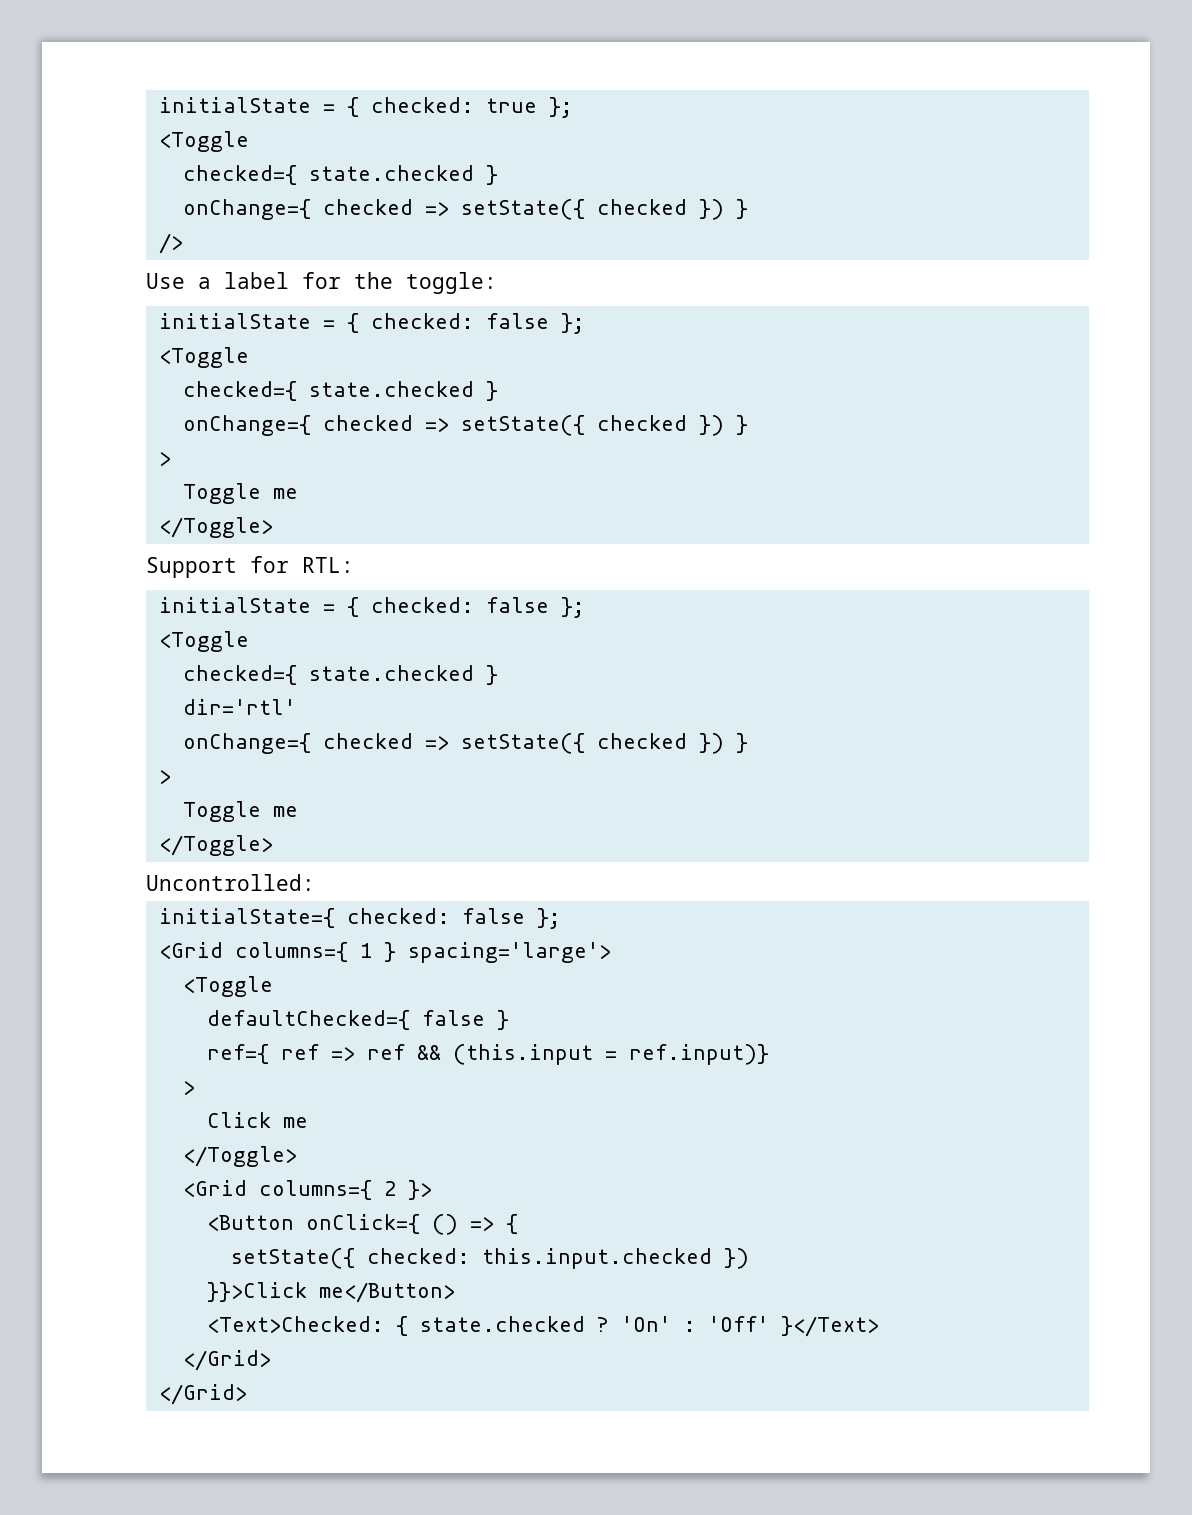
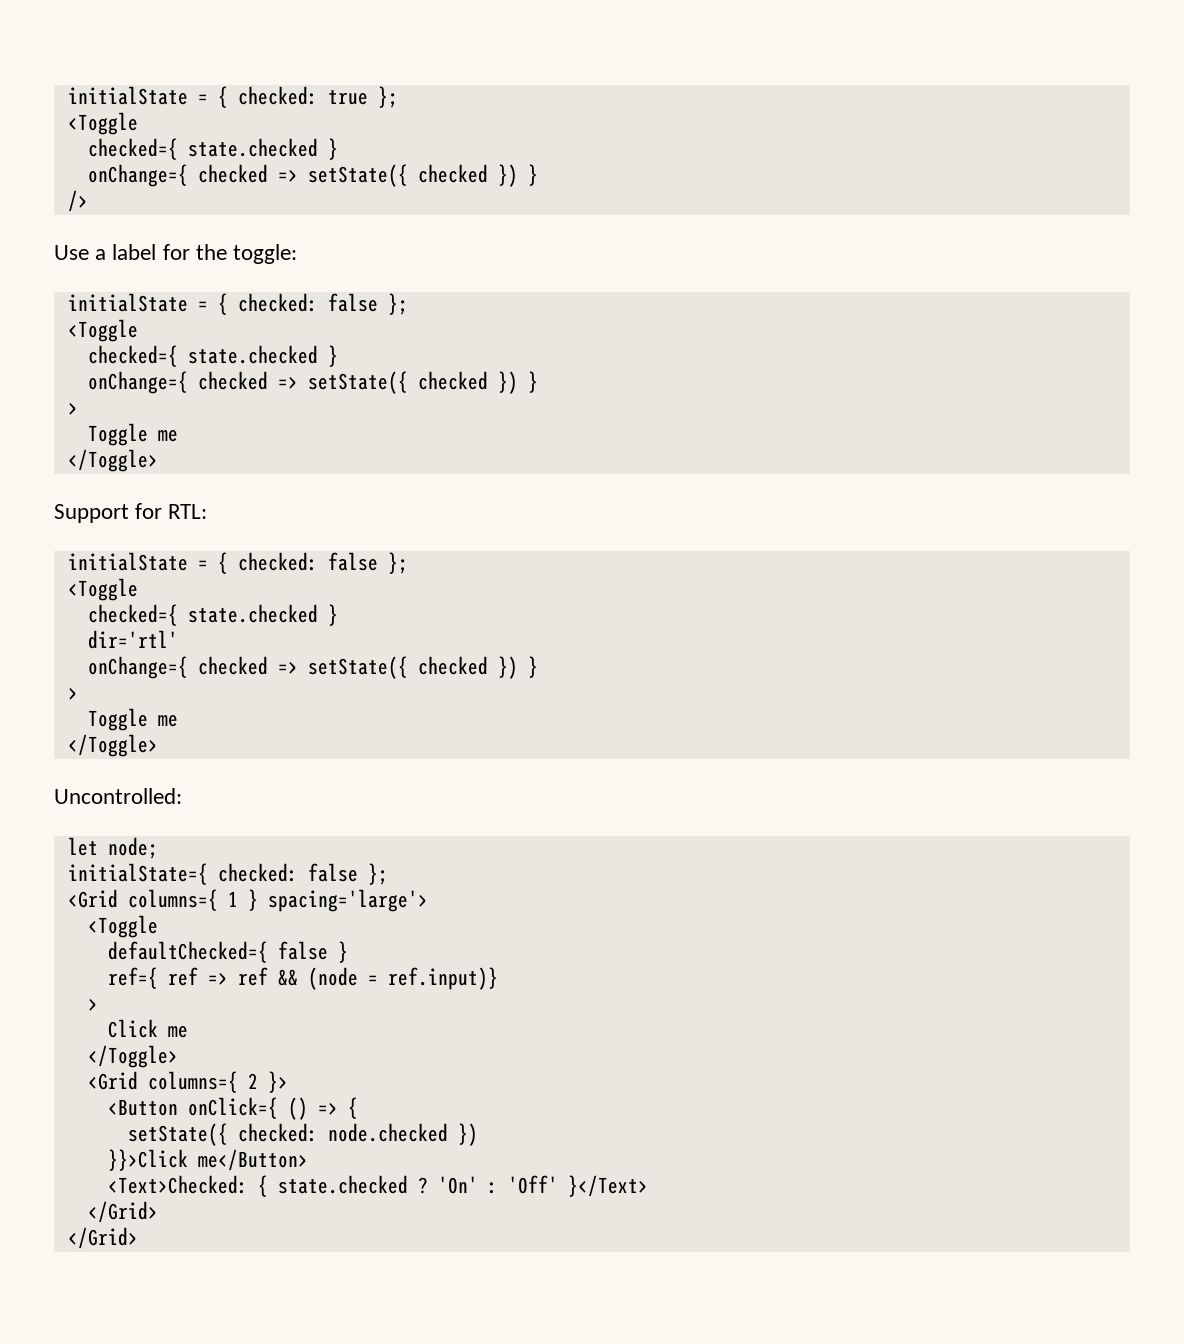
(315, 882) none -> [67,837,158,859] // let node;
[452,1044,593,1065] (this.input -> [307,967,358,990] (node
[481,1248,712,1269] this.input.checked -> [327,1123,448,1142] node.checked

